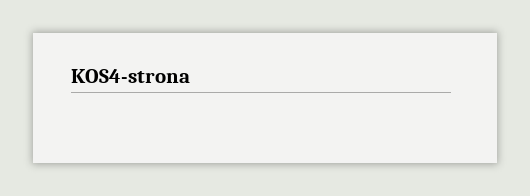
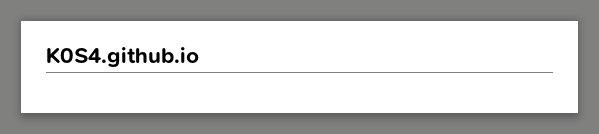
[71,69,190,83] KOS4-strona -> [46,47,199,67] K0S4.github.io

